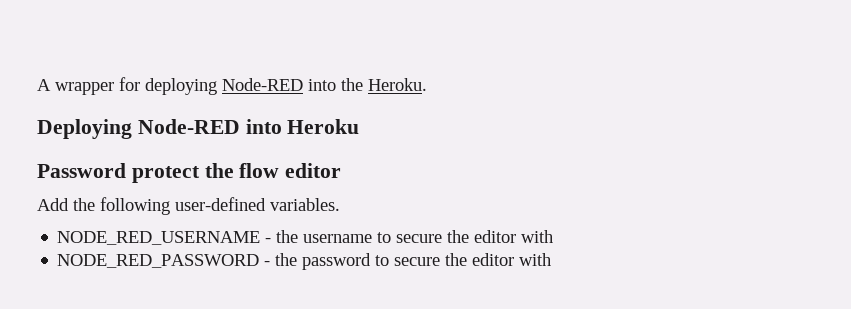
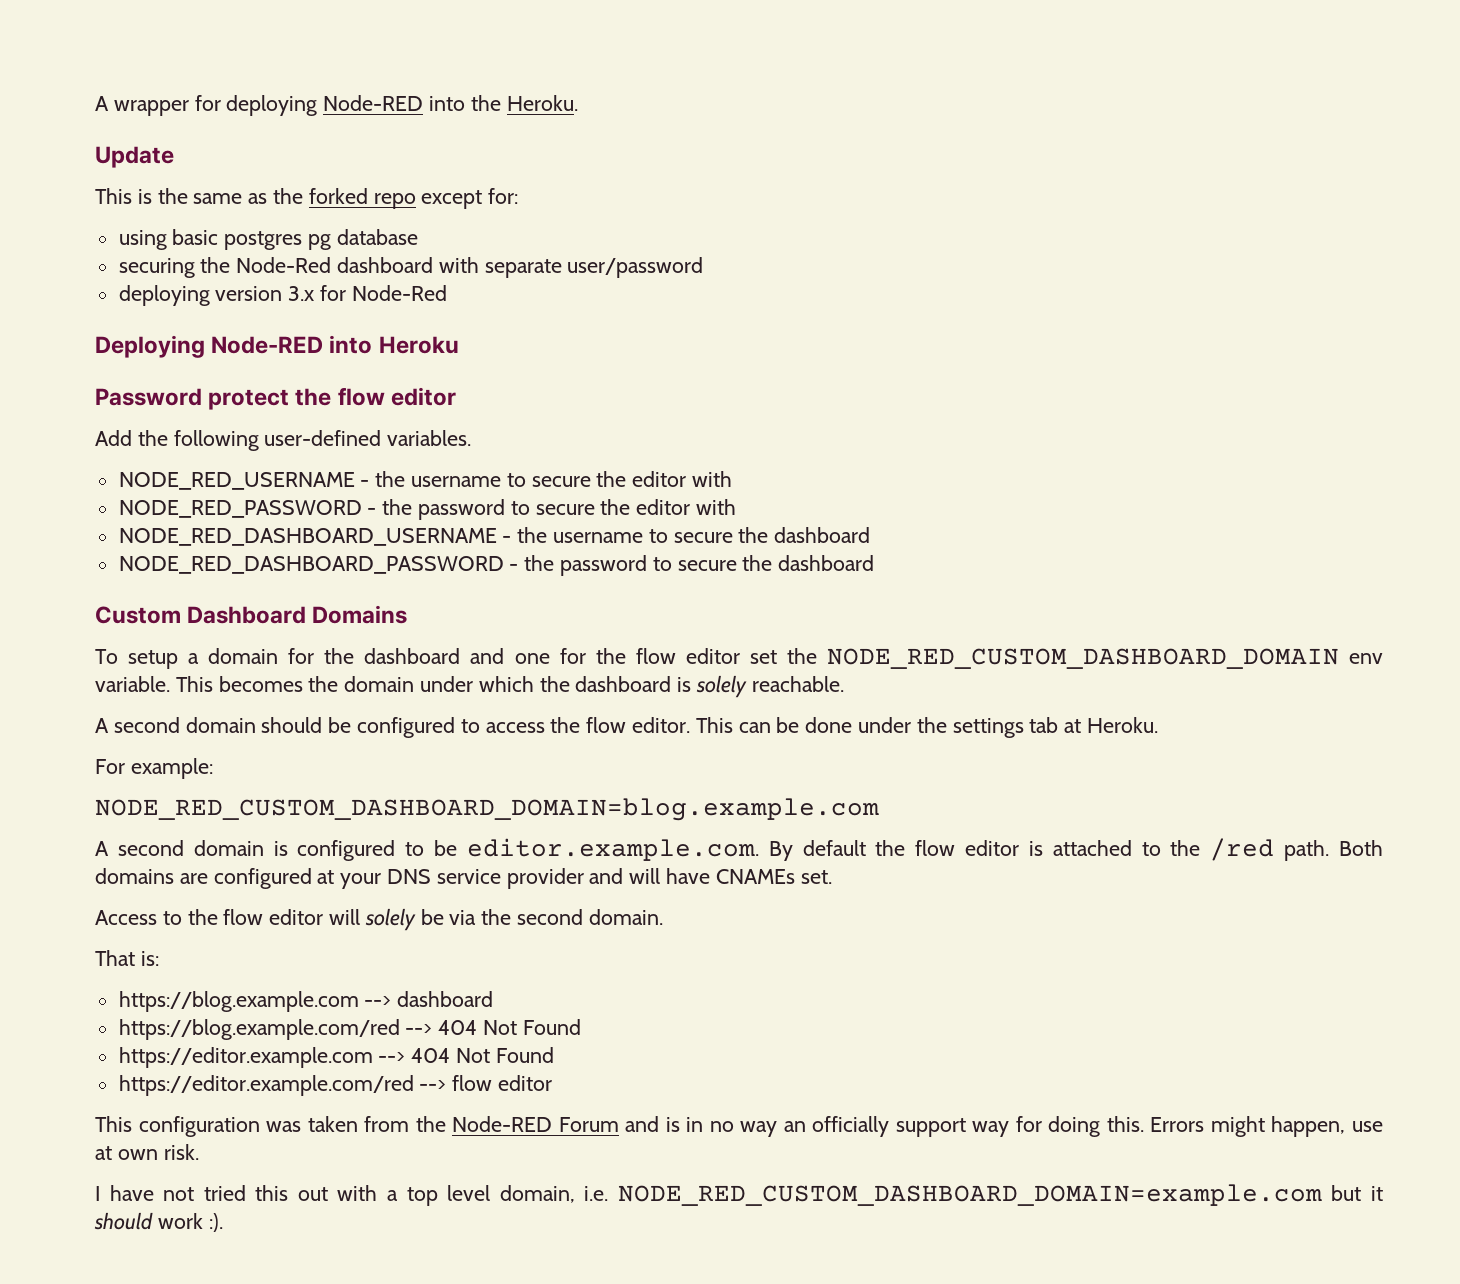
(427, 84) none -> [95,146,174,168] [95,188,519,209] [118,229,418,250] [118,257,704,278] [118,285,447,306] // Update // This is the same as the forked repo except for: // using basic postgres pg database // securing the Node-Red dashboard with separate user/password // deploying version 3.x for Node-Red
(552, 259) none -> [118,527,871,546] [118,555,875,576] [95,605,408,624] [95,648,1383,669] [95,675,844,698] [95,717,1159,738] [95,758,213,779] [95,798,879,821] [95,838,1384,861] [95,868,832,889] [95,908,663,931] [95,950,159,966] [118,991,494,1012] [118,1019,581,1040] [118,1047,554,1068] [118,1075,553,1096] [95,1116,1383,1137] [95,1144,199,1160] [95,1184,1383,1206] [94,1212,223,1232] // NODE_RED_DASHBOARD_USERNAME - the username to secure the dashboard // NODE_RED_DASHBOARD_PASSWORD - the password to secure the dashboard // Custom Dashboard Domains // To setup a domain for the dashboard and one for the flow editor set the NODE_RED_CUSTOM_DASHBOARD_DOMAIN env variable. This becomes the domain under which the dashboard is solely reachable. // A second domain should be configured to access the flow editor. This can be done under the settings tab at Heroku. // For example: // NODE_RED_CUSTOM_DASHBOARD_DOMAIN=blog.example.com // A second domain is configured to be editor.example.com. By default the flow editor is attached to the /red path. Both domains are configured at your DNS service provider and will have CNAMEs set. // Access to the flow editor will solely be via the second domain. // That is: // https://blog.example.com --> dashboard // https://blog.example.com/red --> 404 Not Found // https://editor.example.com --> 404 Not Found // https://editor.example.com/red --> flow editor // This configuration was taken from the Node-RED Forum and is in no way an officially support way for doing this. Errors might happen, use at own risk. // I have not tried this out with a top level domain, i.e. NODE_RED_CUSTOM_DASHBOARD_DOMAIN=example.com but it should work :).

